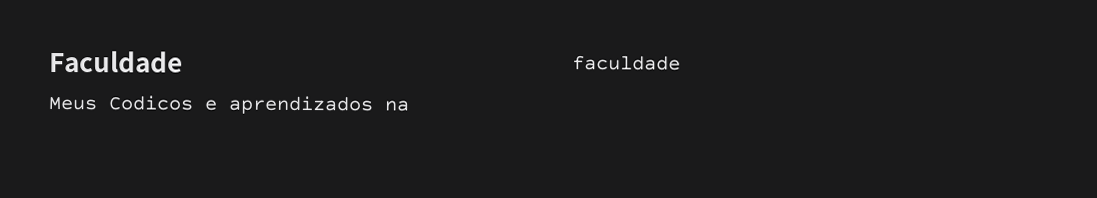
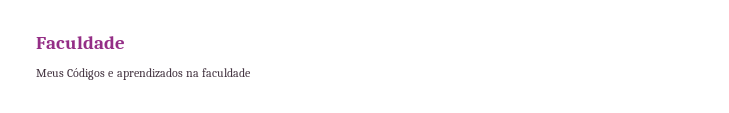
[108,95,194,111] Codicos -> [67,68,106,80] Códigos

